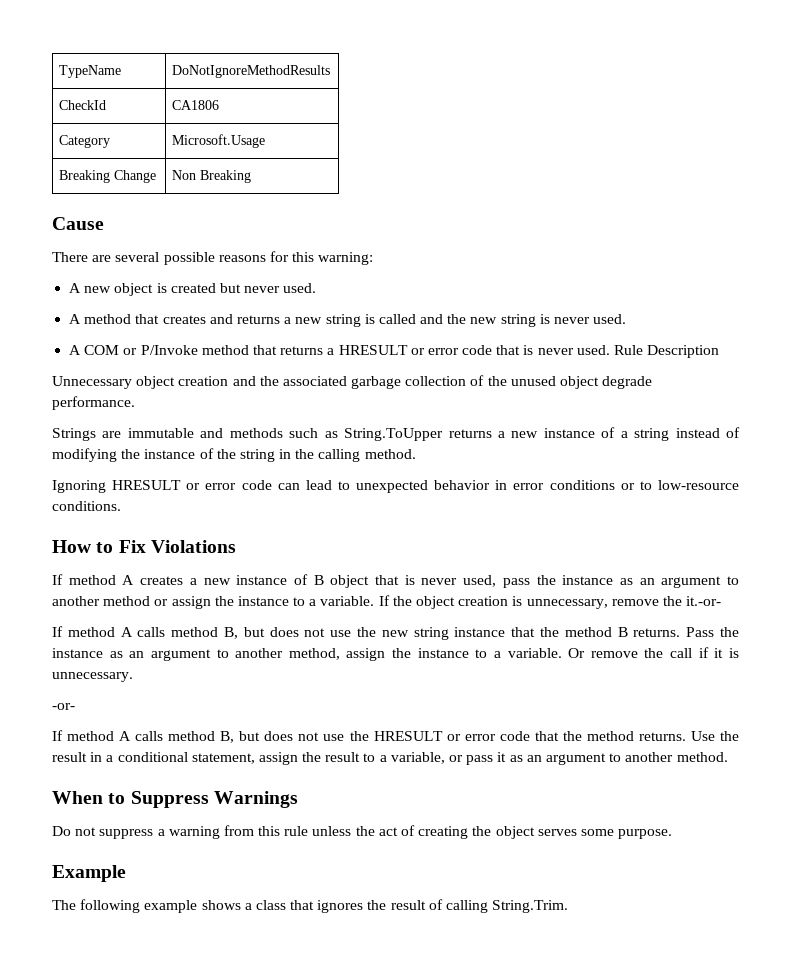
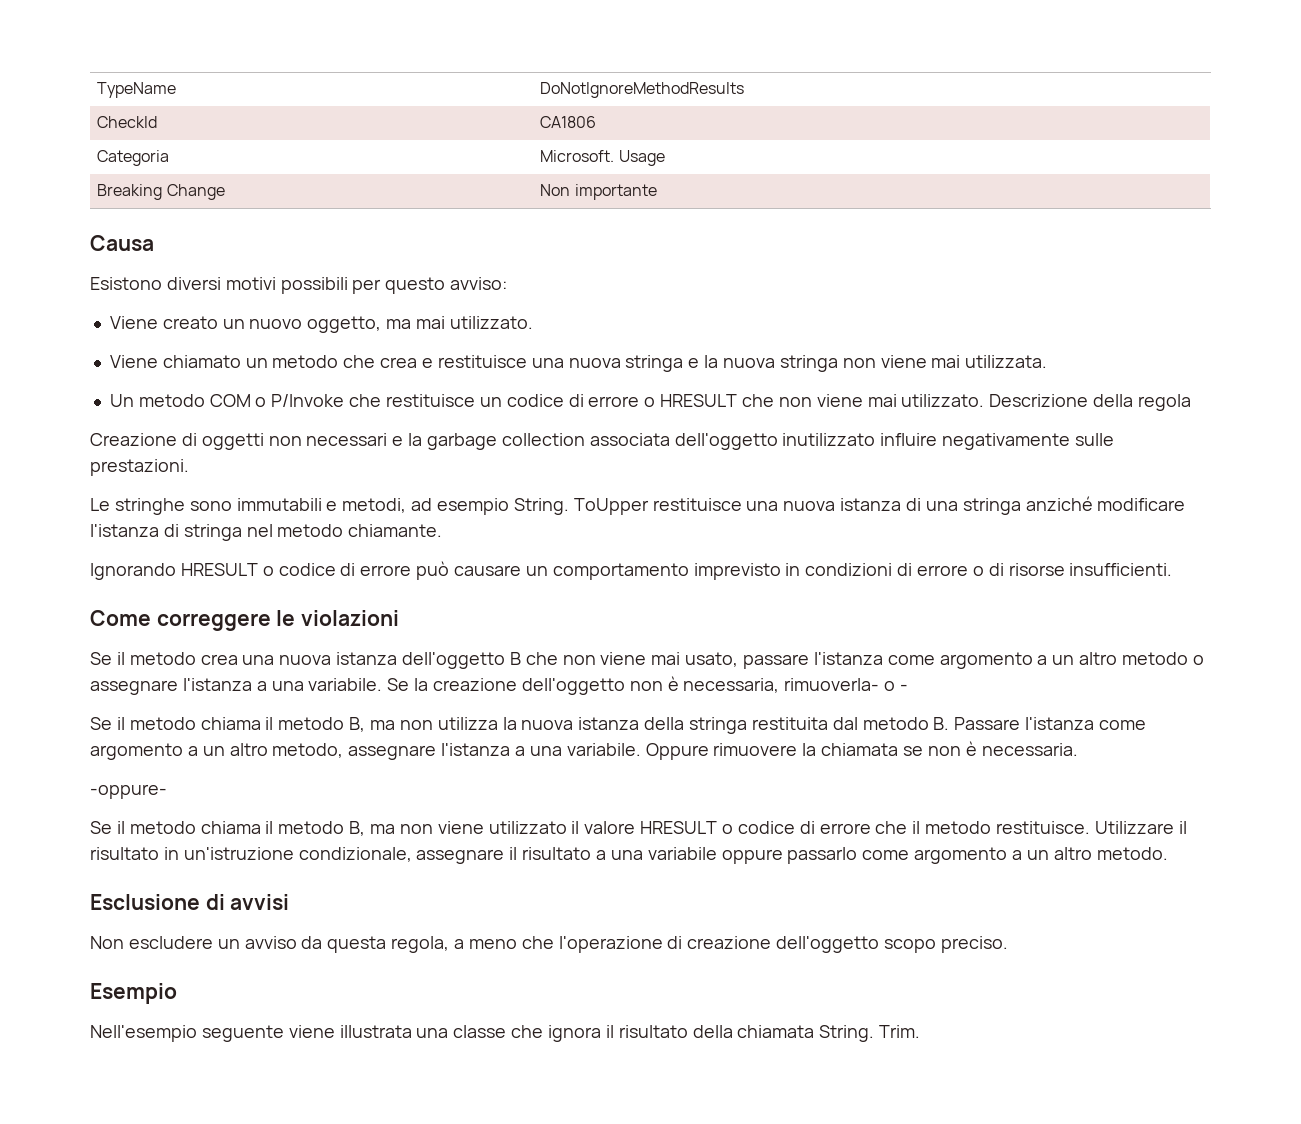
[59,135,111,148] [172,134,266,148] Category | Microsoft.Usage -> [97,150,170,166] [540,150,665,166] Categoria | Microsoft. Usage
[200,170,252,183] [52,217,104,230] [52,251,374,265] [69,283,317,296] [69,314,627,327] [69,345,720,358] [52,375,653,389] [52,396,135,410] [52,427,740,441] [52,448,416,462] [52,480,739,493] [52,501,121,511] [52,540,236,553] [52,574,739,588] [52,595,722,609] [52,626,739,640] [52,647,740,661] [52,672,133,682] [52,703,75,710] [52,730,739,743] [52,752,728,765] [52,791,298,808] [52,825,673,839] [52,865,126,882] [52,899,569,913] Breaking // Cause // There are several possible reasons for this warning: // A new object is created but never used. // A method that creates and returns a new string is called and the new string is never used. // A COM or P/Invoke method that returns a HRESULT or error code that is never used. Rule Description // Unnecessary object creation and the associated garbage collection of the unused object degrade performance. // Strings are immutable and methods such as String.ToUpper returns a new instance of a string instead of modifying the instance of the string in the calling method. // Ignoring HRESULT or error code can lead to unexpected behavior in error conditions or to low-resource conditions. // How to Fix Violations // If method A creates a new instance of B object that is never used, pass the instance as an argument to another method or assign the instance to a variable. If the object creation is unnecessary, remove the it.-or- // If method A calls method B, but does not use the new string instance that the method B returns. Pass the instance as an argument to another method, assign the instance to a variable. Or remove the call if it is unnecessary. // -or- // If method A calls method B, but does not use the HRESULT or error code that the method returns. Use the result in a conditional statement, assign the result to a variable, or pass it as an argument to another method. // When to Suppress Warnings // Do not suppress a warning from this rule unless the act of creating the object serves some purpose. // Example // The following example shows a class that ignores the result of calling String.Trim. -> [574,184,657,200] [90,235,154,251] [90,277,508,294] [109,316,533,333] [109,355,1048,372] [109,394,1192,411] [90,433,1115,450] [90,459,189,476] [90,496,1186,515] [90,524,443,541] [90,561,1173,580] [90,610,400,631] [90,652,1204,669] [90,676,909,695] [90,717,1147,734] [90,741,1078,760] [90,784,167,799] [90,821,1187,836] [90,847,1168,864] [90,894,290,910] [90,936,1008,953] [90,983,177,1004] [90,1025,921,1042] importante // Causa // Esistono diversi motivi possibili per questo avviso: // Viene creato un nuovo oggetto, ma mai utilizzato. // Viene chiamato un metodo che crea e restituisce una nuova stringa e la nuova stringa non viene mai utilizzata. // Un metodo COM o P/Invoke che restituisce un codice di errore o HRESULT che non viene mai utilizzato. Descrizione della regola // Creazione di oggetti non necessari e la garbage collection associata dell'oggetto inutilizzato influire negativamente sulle prestazioni. // Le stringhe sono immutabili e metodi, ad esempio String. ToUpper restituisce una nuova istanza di una stringa anziché modificare l'istanza di stringa nel metodo chiamante. // Ignorando HRESULT o codice di errore può causare un comportamento imprevisto in condizioni di errore o di risorse insufficienti. // Come correggere le violazioni // Se il metodo crea una nuova istanza dell'oggetto B che non viene mai usato, passare l'istanza come argomento a un altro metodo o assegnare l'istanza a una variabile. Se la creazione dell'oggetto non è necessaria, rimuoverla- o - // Se il metodo chiama il metodo B, ma non utilizza la nuova istanza della stringa restituita dal metodo B. Passare l'istanza come argomento a un altro metodo, assegnare l'istanza a una variabile. Oppure rimuovere la chiamata se non è necessaria. // -oppure- // Se il metodo chiama il metodo B, ma non viene utilizzato il valore HRESULT o codice di errore che il metodo restituisce. Utilizzare il risultato in un'istruzione condizionale, assegnare il risultato a una variabile oppure passarlo come argomento a un altro metodo. // Esclusione di avvisi // Non escludere un avviso da questa regola, a meno che l'operazione di creazione dell'oggetto scopo preciso. // Esempio // Nell'esempio seguente viene illustrata una classe che ignora il risultato della chiamata String. Trim.

